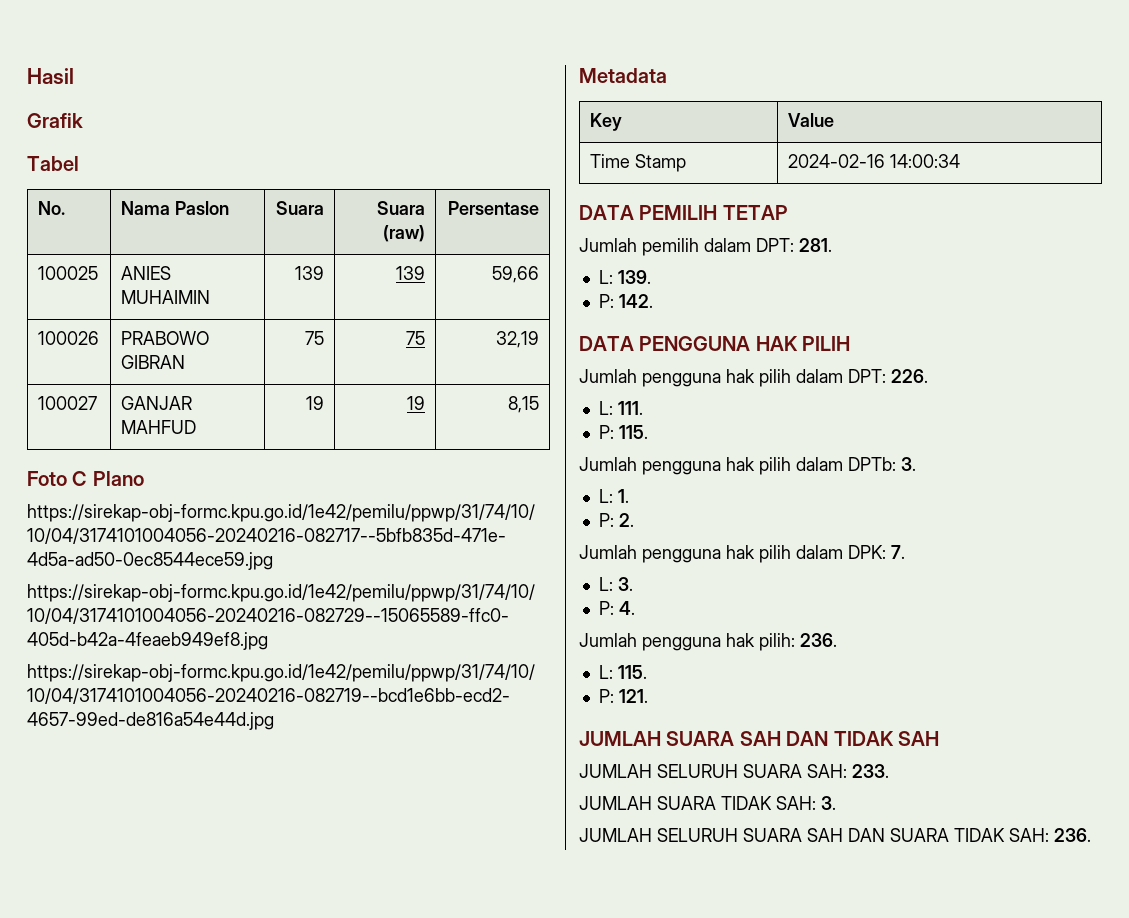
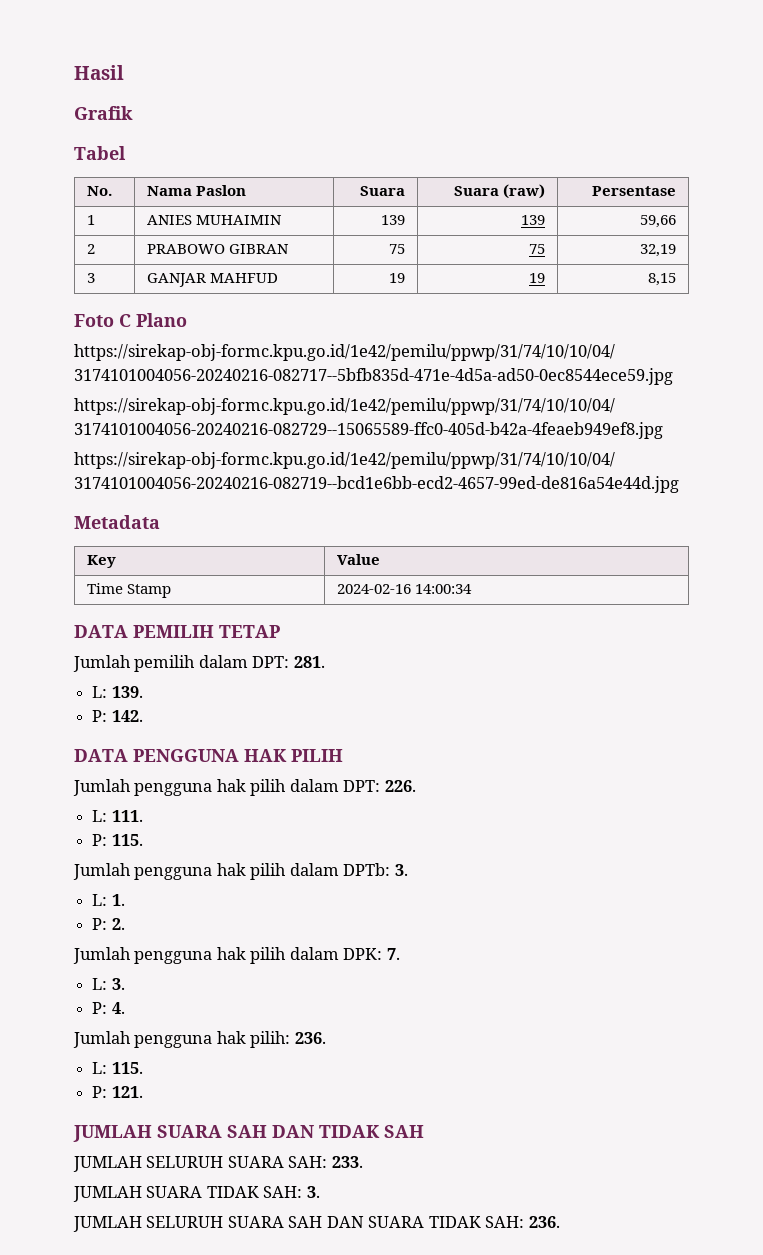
[37,266,98,280] 100025 -> [86,215,95,225] 1
[37,331,99,345] 100026 -> [86,244,95,254] 2
[37,396,97,410] 100027 -> [86,273,95,283] 3

